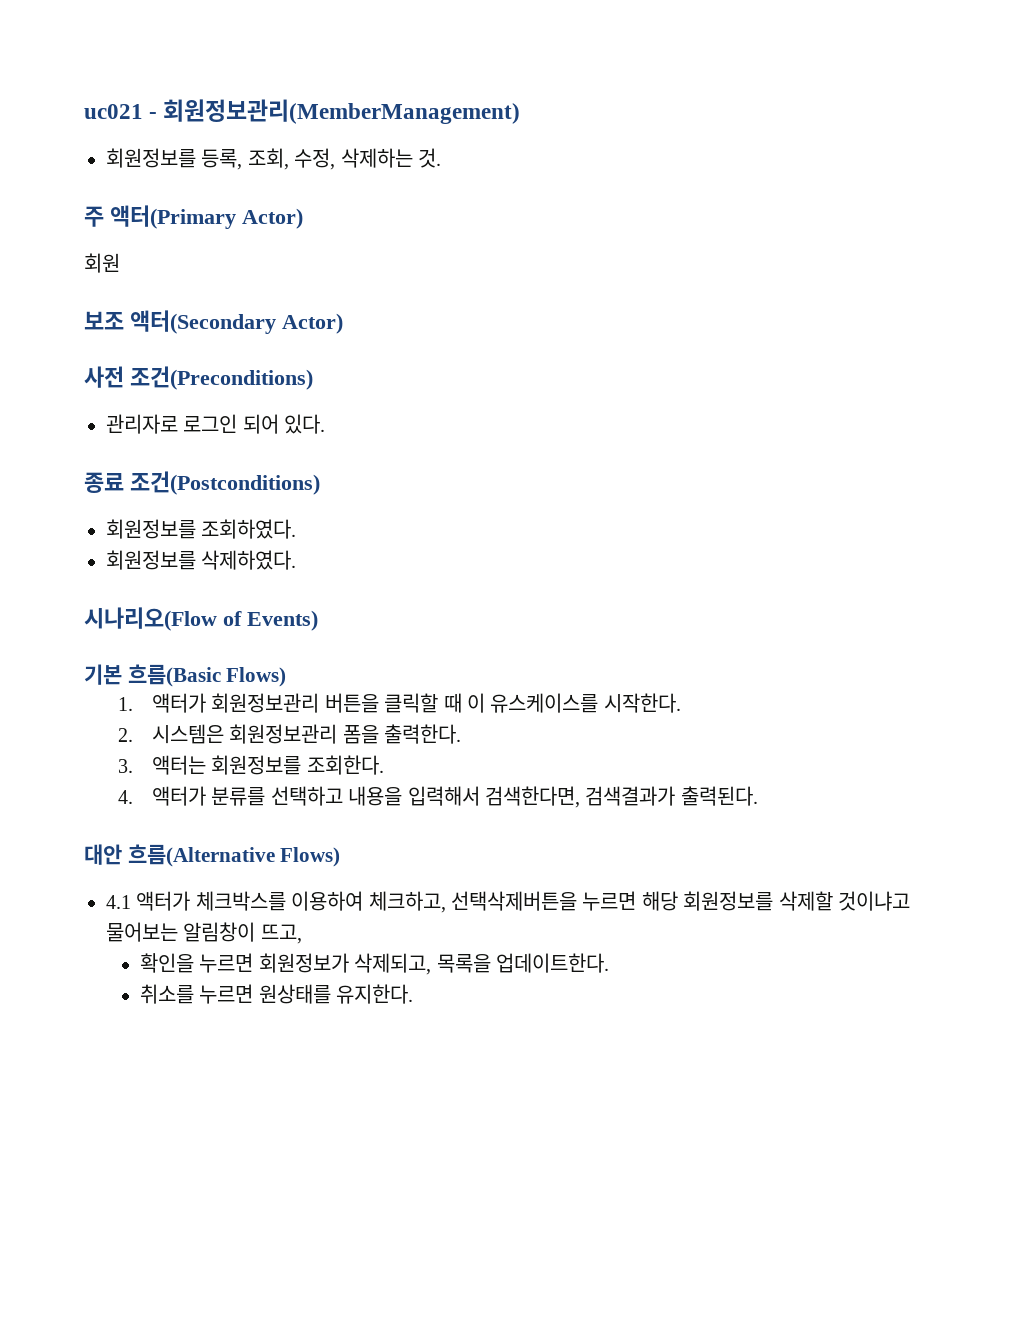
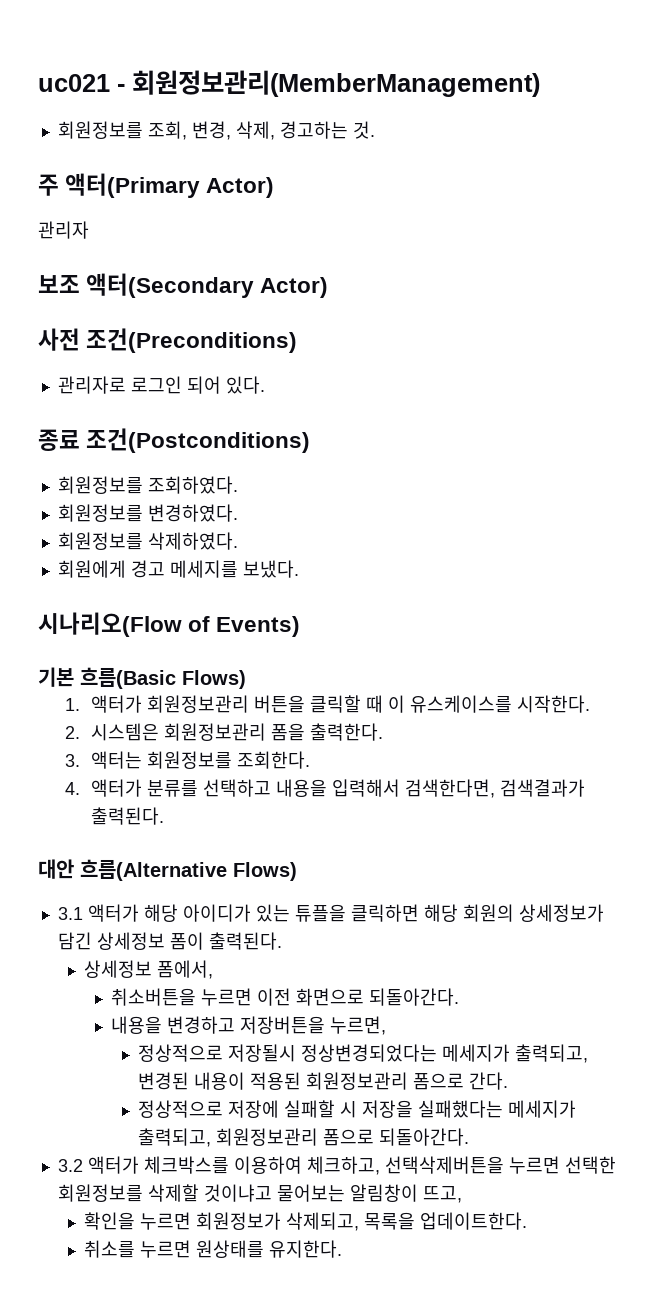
[201,148,413,170] 등록, 조회, 수정, 삭제하는 -> [147,121,348,140] 조회, 변경, 삭제, 경고하는
[84,253,120,273] 회원 -> [38,221,89,239] 관리자
(297, 529) none -> [57,504,238,522] // 회원정보를 변경하였다.
(297, 560) none -> [57,560,299,578] // 회원에게 경고 메세지를 보냈다.
[106,895,131,909] 4.1 -> [57,904,604,922] [57,932,282,950] [84,960,214,979] [111,988,460,1006] [111,1016,387,1035] [137,1044,588,1063] [137,1072,508,1090] [137,1100,576,1118] [137,1128,469,1147] [57,1159,83,1172] 3.1 액터가 해당 아이디가 있는 튜플을 클릭하면 해당 회원의 상세정보가 담긴 상세정보 폼이 출력된다. // 상세정보 폼에서, // 취소버튼을 누르면 이전 화면으로 되돌아간다. // 내용을 변경하고 저장버튼을 누르면, // 정상적으로 저장될시 정상변경되었다는 메세지가 출력되고, 변경된 내용이 적용된 회원정보관리 폼으로 간다. // 정상적으로 저장에 실패할 시 저장을 실패했다는 메세지가 출력되고, 회원정보관리 폼으로 되돌아간다. // 3.2
[641,891,678,911] 해당 -> [564,1156,616,1174] 선택한

